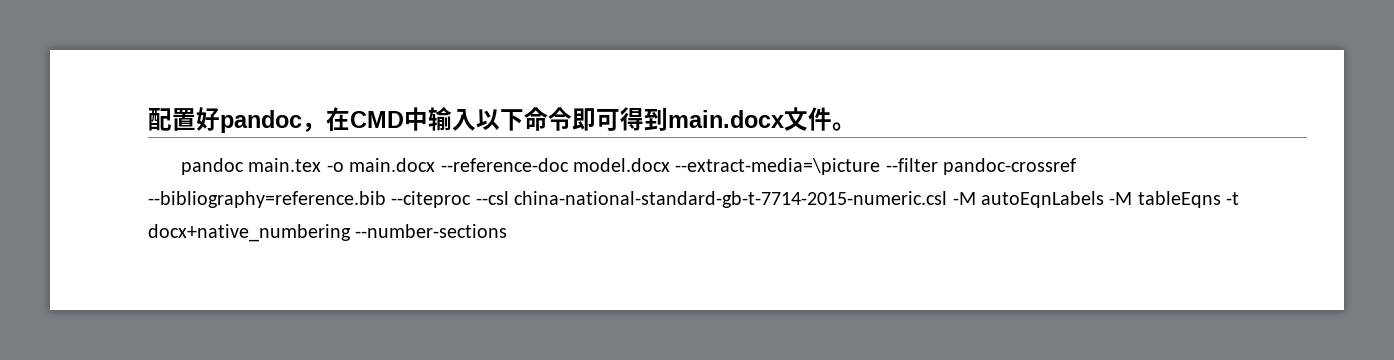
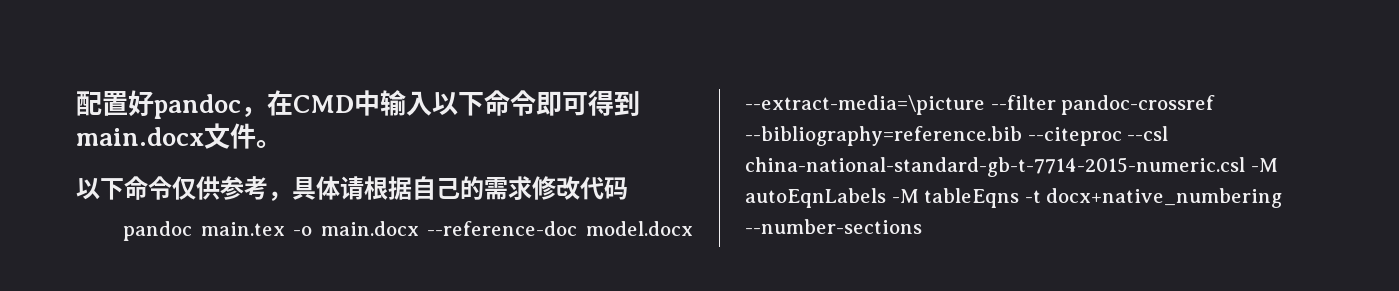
(856, 126) none -> [76,176,628,201] // 以下命令仅供参考，具体请根据自己的需求修改代码

